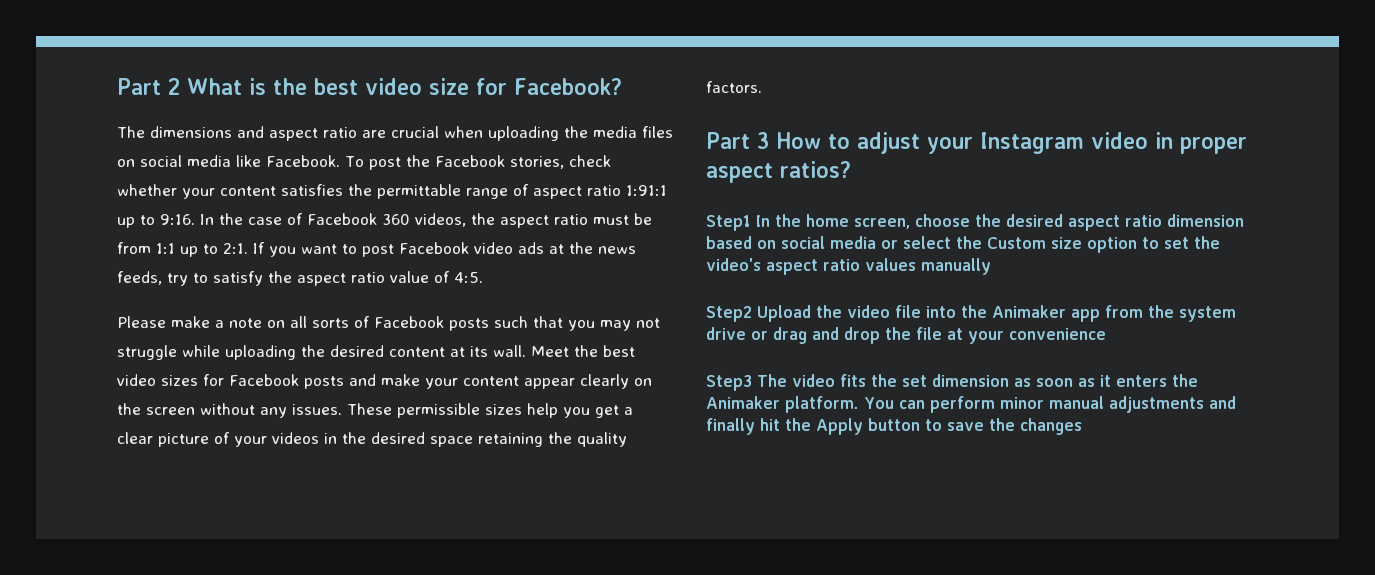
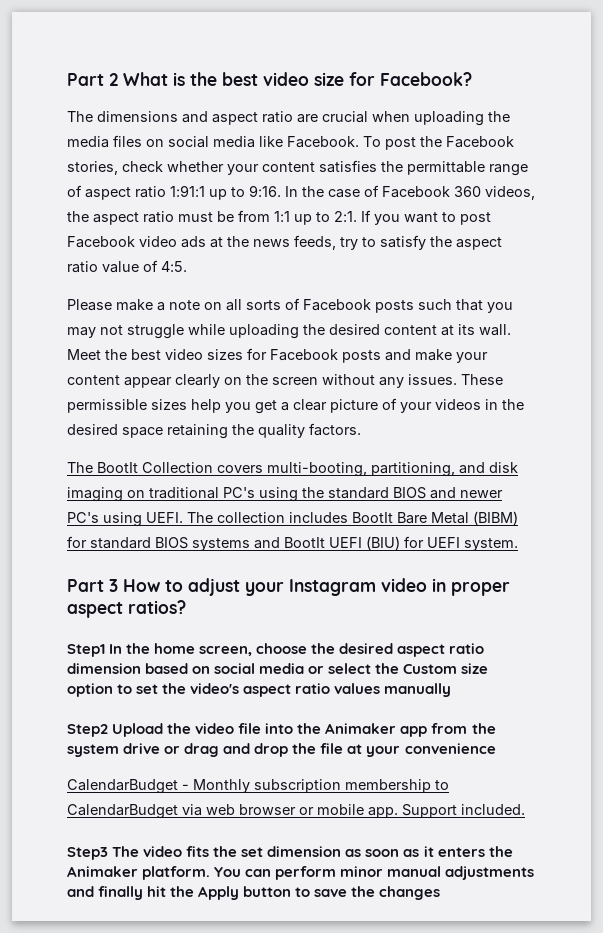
(762, 87) none -> [67,462,518,477] [67,487,503,502] [67,511,518,527] [67,536,518,551] // The BootIt Collection covers multi-booting, partitioning, and disk imaging on traditional PC's using the standard BIOS and newer PC's using UEFI. The collection includes BootIt Bare Metal (BIBM) for standard BIOS systems and BootIt UEFI (BIU) for UEFI system.
(1106, 334) none -> [67,779,449,794] [67,804,525,819] // CalendarBudget - Monthly subscription membership to CalendarBudget via web browser or mobile app. Support included.

